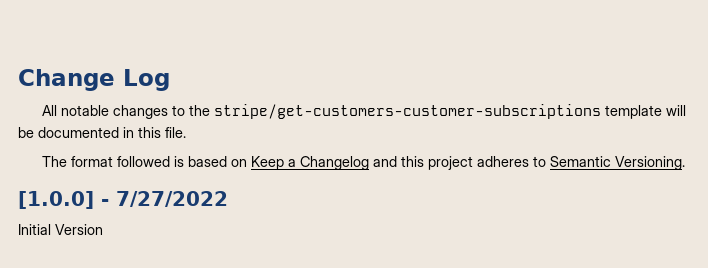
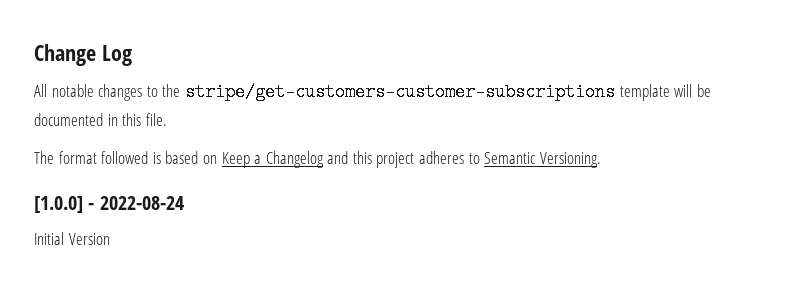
[116,191,228,207] 7/27/2022 -> [99,196,184,210] 2022-08-24

